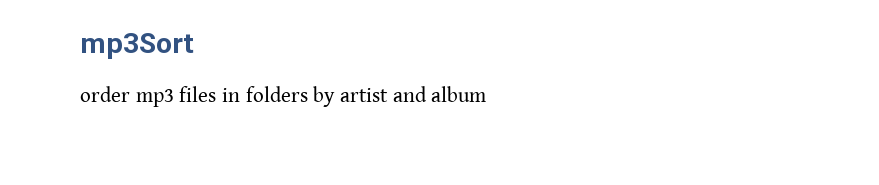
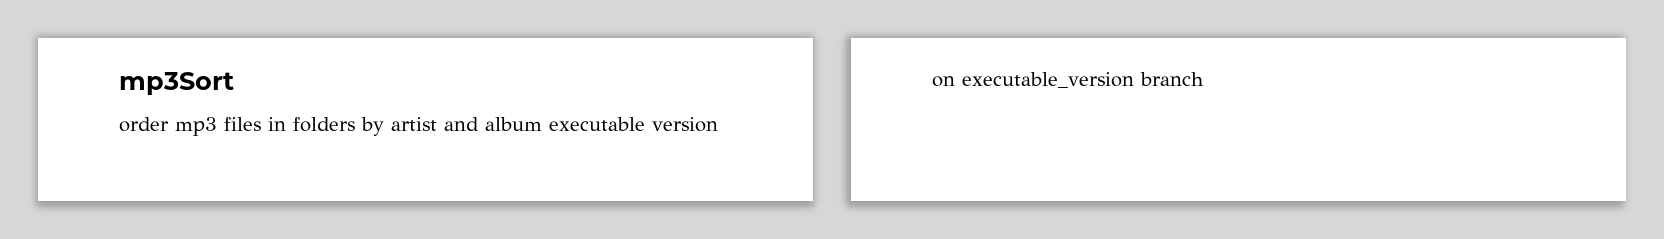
(487, 94) none -> [549,117,718,132] [932,72,1204,88] executable version on executable_version branch

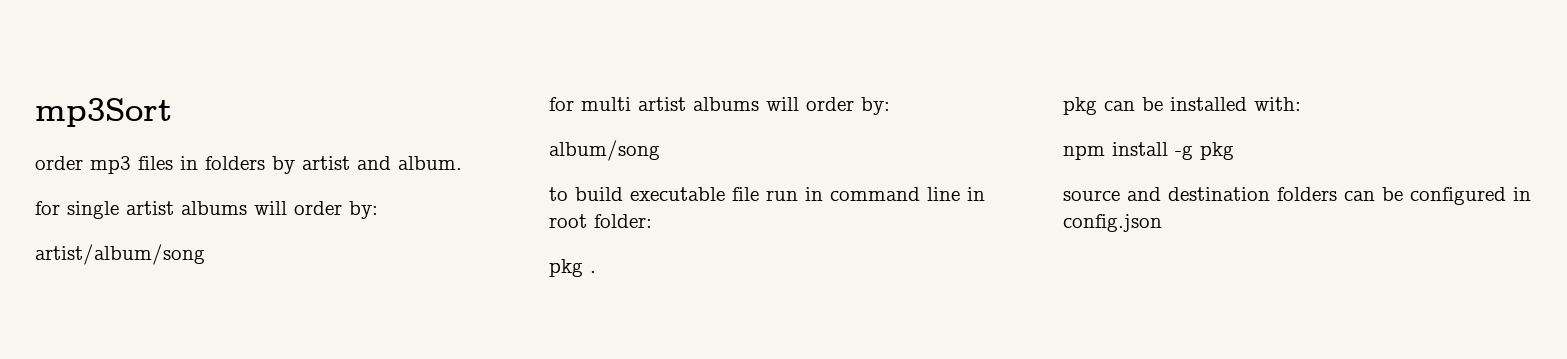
[485,117,718,132] [932,72,1204,88] album executable version on executable_version branch -> [398,156,462,170] [35,201,378,219] [35,244,205,265] [549,97,890,115] [549,140,660,161] [549,187,985,201] [549,214,652,228] [549,259,596,277] [1063,97,1301,115] [1063,142,1234,160] [1063,187,1531,205] [1063,214,1162,232] album. // for single artist albums will order by: // artist/album/song // for multi artist albums will order by: // album/song // to build executable file run in command line in root folder: // pkg . // pkg can be installed with: // npm install -g pkg // source and destination folders can be configured in config.json

